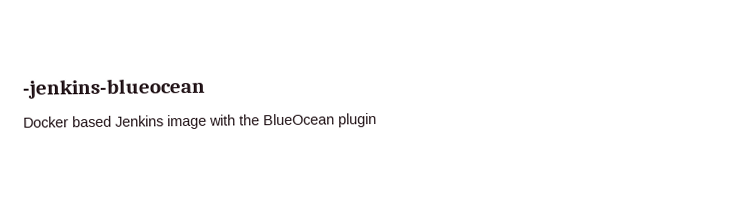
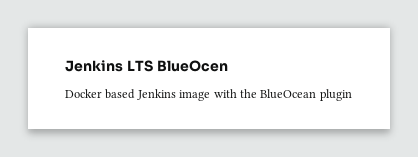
[22,77,205,99] -jenkins-blueocean -> [65,60,228,72] Jenkins LTS BlueOcen

